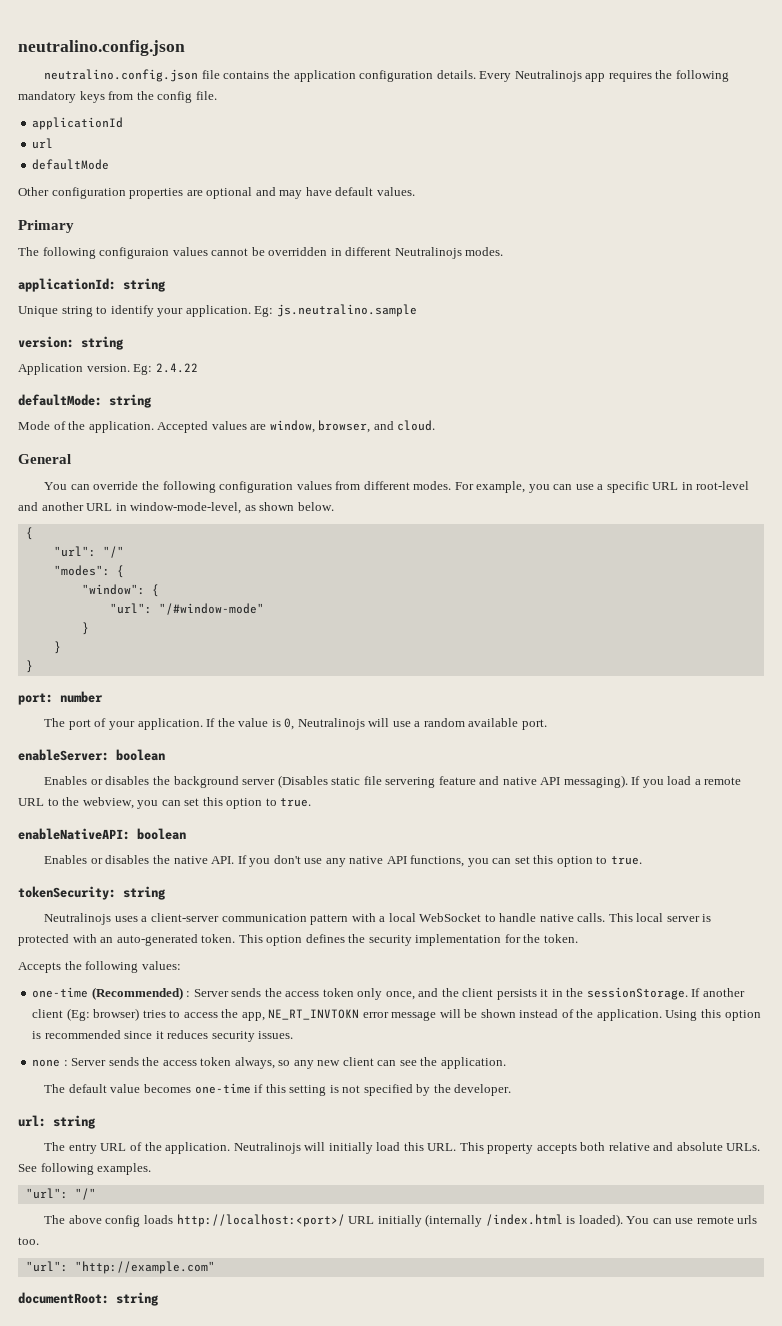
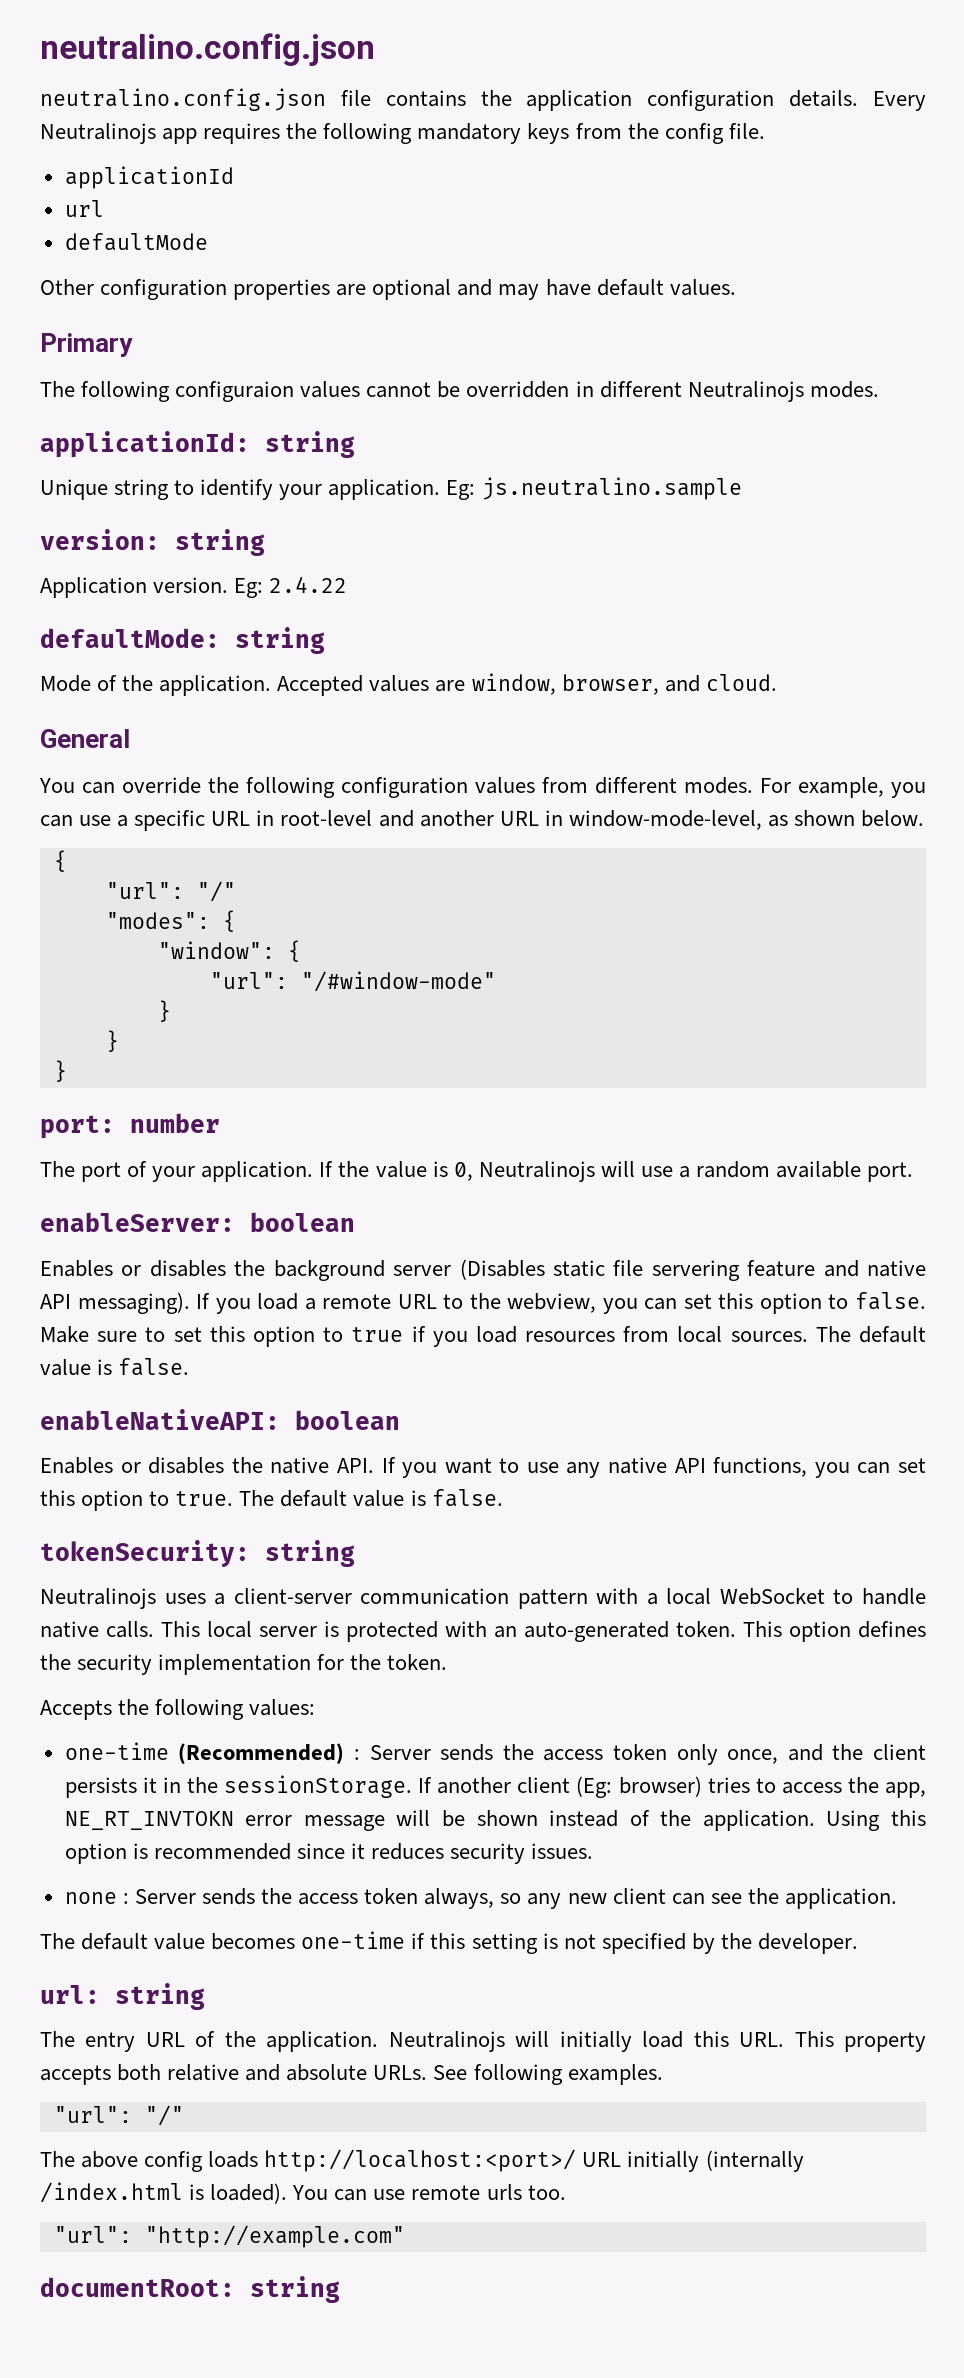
[280,798,312,807] true. -> [854,1292,926,1310] [40,1326,926,1347] [40,1358,190,1376] false. Make sure to set this option to true if you load resources from local sources. The default value is false.
[273,855,301,864] don't -> [444,1458,520,1474] want to
(642, 860) none -> [239,1489,503,1507] The default value is false.

